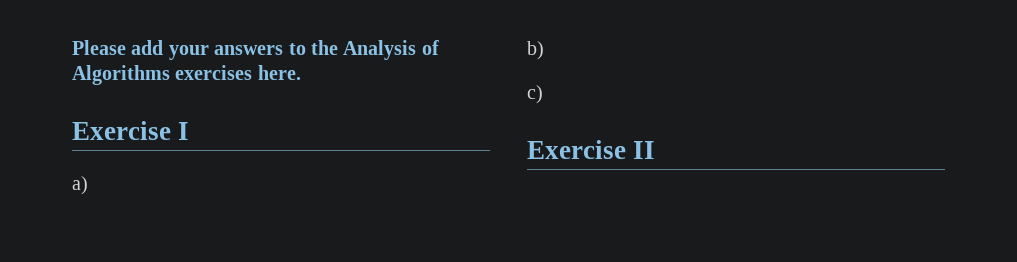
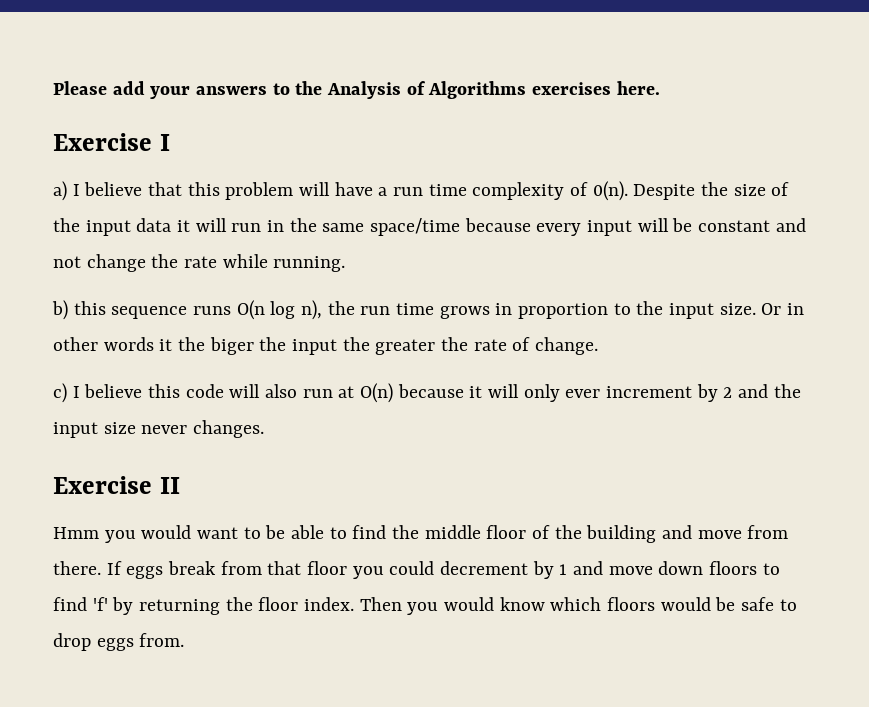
[527,41,544,60] [527,85,543,104] [527,140,656,159] // b) // c) // Exercise II -> [72,181,790,201] [53,218,806,236] [53,254,346,272] [52,300,805,320] [53,337,599,355] [53,383,801,403] [53,420,265,438] [53,476,180,494] [53,525,789,543] [53,561,780,579] [53,597,797,615] [53,633,185,651] I believe that this problem will have a run time complexity of 0(n). Despite the size of the input data it will run in the same space/time because every input will be constant and not change the rate while running. // b) this sequence runs O(n log n), the run time grows in proportion to the input size. Or in other words it the biger the input the greater the rate of change. // c) I believe this code will also run at O(n) because it will only ever increment by 2 and the input size never changes. // Exercise II // Hmm you would want to be able to find the middle floor of the building and move from there. If eggs break from that floor you could decrement by 1 and move down floors to find 'f' by returning the floor index. Then you would know which floors would be safe to drop eggs from.

